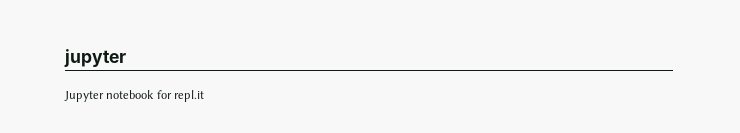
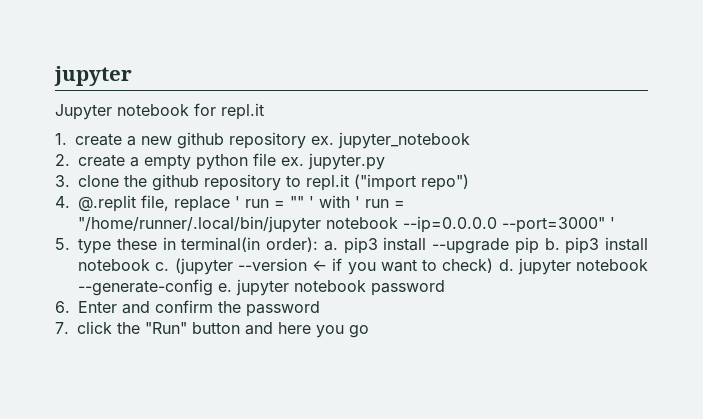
(205, 96) none -> [55,132,470,149] [55,153,385,170] [55,174,469,191] [55,195,405,212] [78,216,615,233] [55,237,648,254] [78,258,648,275] [78,279,445,296] [55,300,320,317] [55,321,369,338] // 1. create a new github repository ex. jupyter_notebook // 2. create a empty python file ex. jupyter.py // 3. clone the github repository to repl.it ("import repo") // 4. @.replit file, replace ' run = "" ' with ' run = "/home/runner/.local/bin/jupyter notebook --ip=0.0.0.0 --port=3000" ' // 5. type these in terminal(in order): a. pip3 install --upgrade pip b. pip3 install notebook c. (jupyter --version ← if you want to check) d. jupyter notebook --generate-config e. jupyter notebook password // 6. Enter and confirm the password // 7. click the "Run" button and here you go

